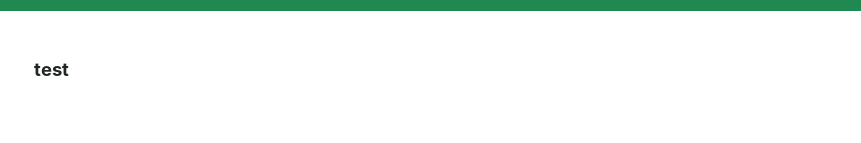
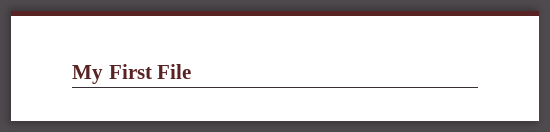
[34,63,69,76] test -> [72,64,192,84] My First File

